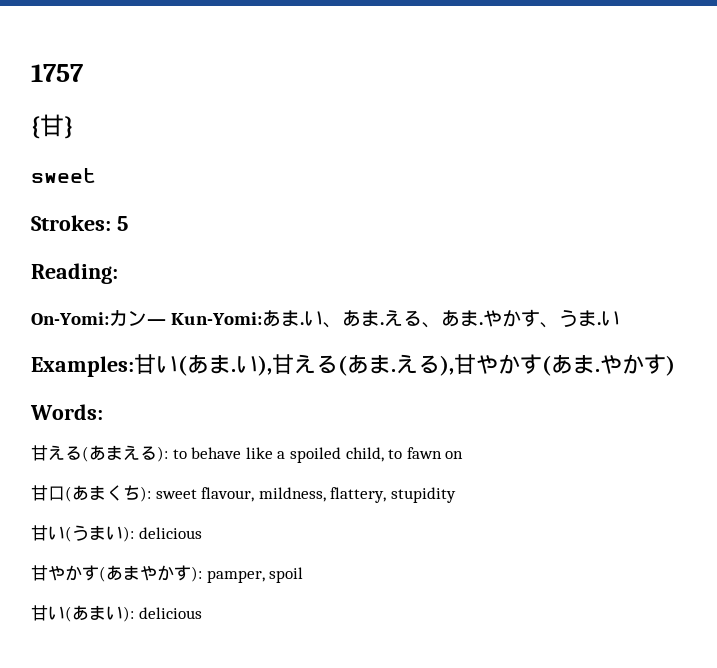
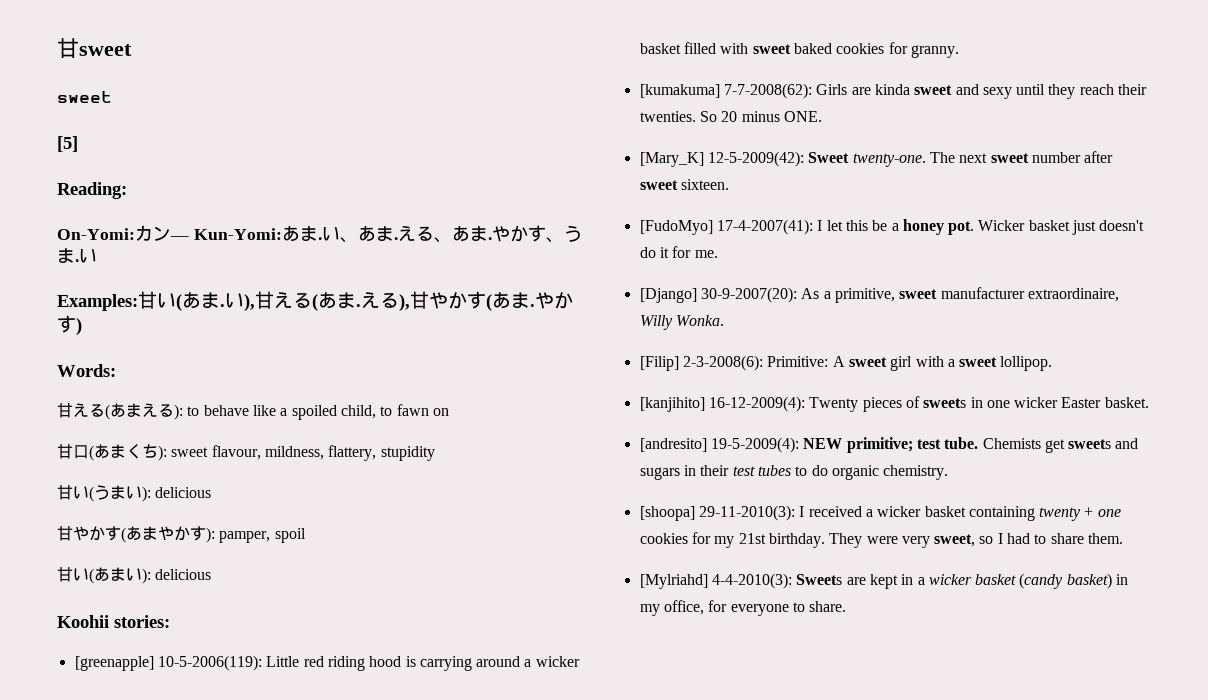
[31,64,84,82] [31,114,73,139] [31,168,96,183] [31,215,128,231] 1757 // {甘} // sweet // Strokes: 5 -> [57,38,132,58] [57,91,112,103] [57,136,78,152] 甘sweet // sweet // [5]
(202, 613) none -> [57,615,170,628] [74,655,580,671] [639,42,959,58] [639,83,1148,99] [639,111,822,122] [639,151,1114,167] [639,179,729,190] [639,219,1145,235] [639,246,718,258] [639,287,1119,303] [639,315,724,330] [639,355,1053,371] [639,396,1149,412] [639,437,1139,453] [639,465,949,480] [639,505,1121,521] [639,532,1124,548] [639,573,1129,589] [639,600,847,616] // Koohii stories: // [greenapple] 10-5-2006(119): Little red riding hood is carrying around a wicker basket filled with sweet baked cookies for granny. // [kumakuma] 7-7-2008(62): Girls are kinda sweet and sexy until they reach their twenties. So 20 minus ONE. // [Mary_K] 12-5-2009(42): Sweet twenty-one. The next sweet number after sweet sixteen. // [FudoMyo] 17-4-2007(41): I let this be a honey pot. Wicker basket just doesn't do it for me. // [Django] 30-9-2007(20): As a primitive, sweet manufacturer extraordinaire, Willy Wonka. // [Filip] 2-3-2008(6): Primitive: A sweet girl with a sweet lollipop. // [kanjihito] 16-12-2009(4): Twenty pieces of sweets in one wicker Easter basket. // [andresito] 19-5-2009(4): NEW primitive; test tube. Chemists get sweets and sugars in their test tubes to do organic chemistry. // [shoopa] 29-11-2010(3): I received a wicker basket containing twenty + one cookies for my 21st birthday. They were very sweet, so I had to share them. // [Mylriahd] 4-4-2010(3): Sweets are kept in a wicker basket (candy basket) in my office, for everyone to share.

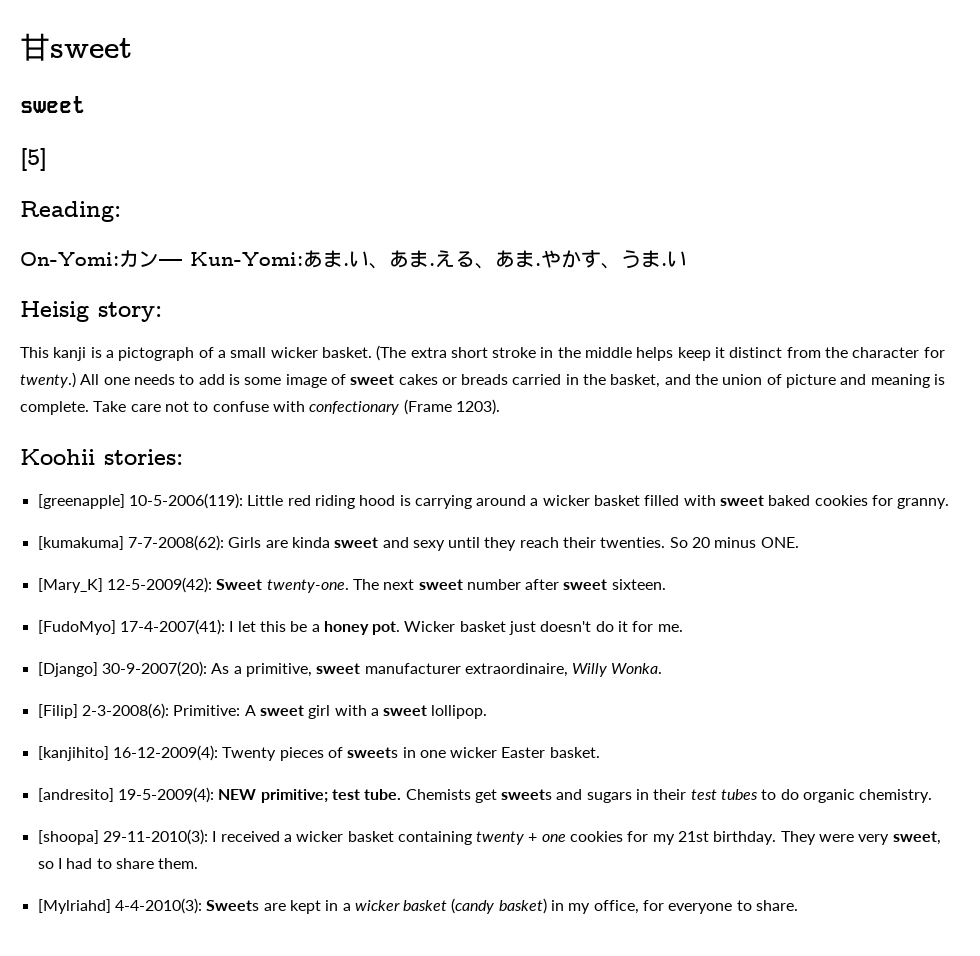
[57,291,573,311] [57,315,82,335] [57,364,116,377] [57,403,449,420] [57,444,435,461] [57,485,212,502] [57,526,306,543] [57,567,212,584] Examples:甘い(あま.い),甘える(あま.える),甘やかす(あま.やかす) // Words: // 甘える(あまえる): to behave like a spoiled child, to fawn on // 甘口(あまくち): sweet flavour, mildness, flattery, stupidity // 甘い(うまい): delicious // 甘やかす(あまやかす): pamper, spoil // 甘い(あまい): delicious -> [20,301,162,322] [20,345,945,361] [20,372,946,388] [20,399,500,415] Heisig story: // This kanji is a pictograph of a small wicker basket. (The extra short stroke in the middle helps keep it distinct from the character for twenty.) All one needs to add is some image of sweet cakes or breads carried in the basket, and the union of picture and meaning is complete. Take care not to confuse with confectionary (Frame 1203).

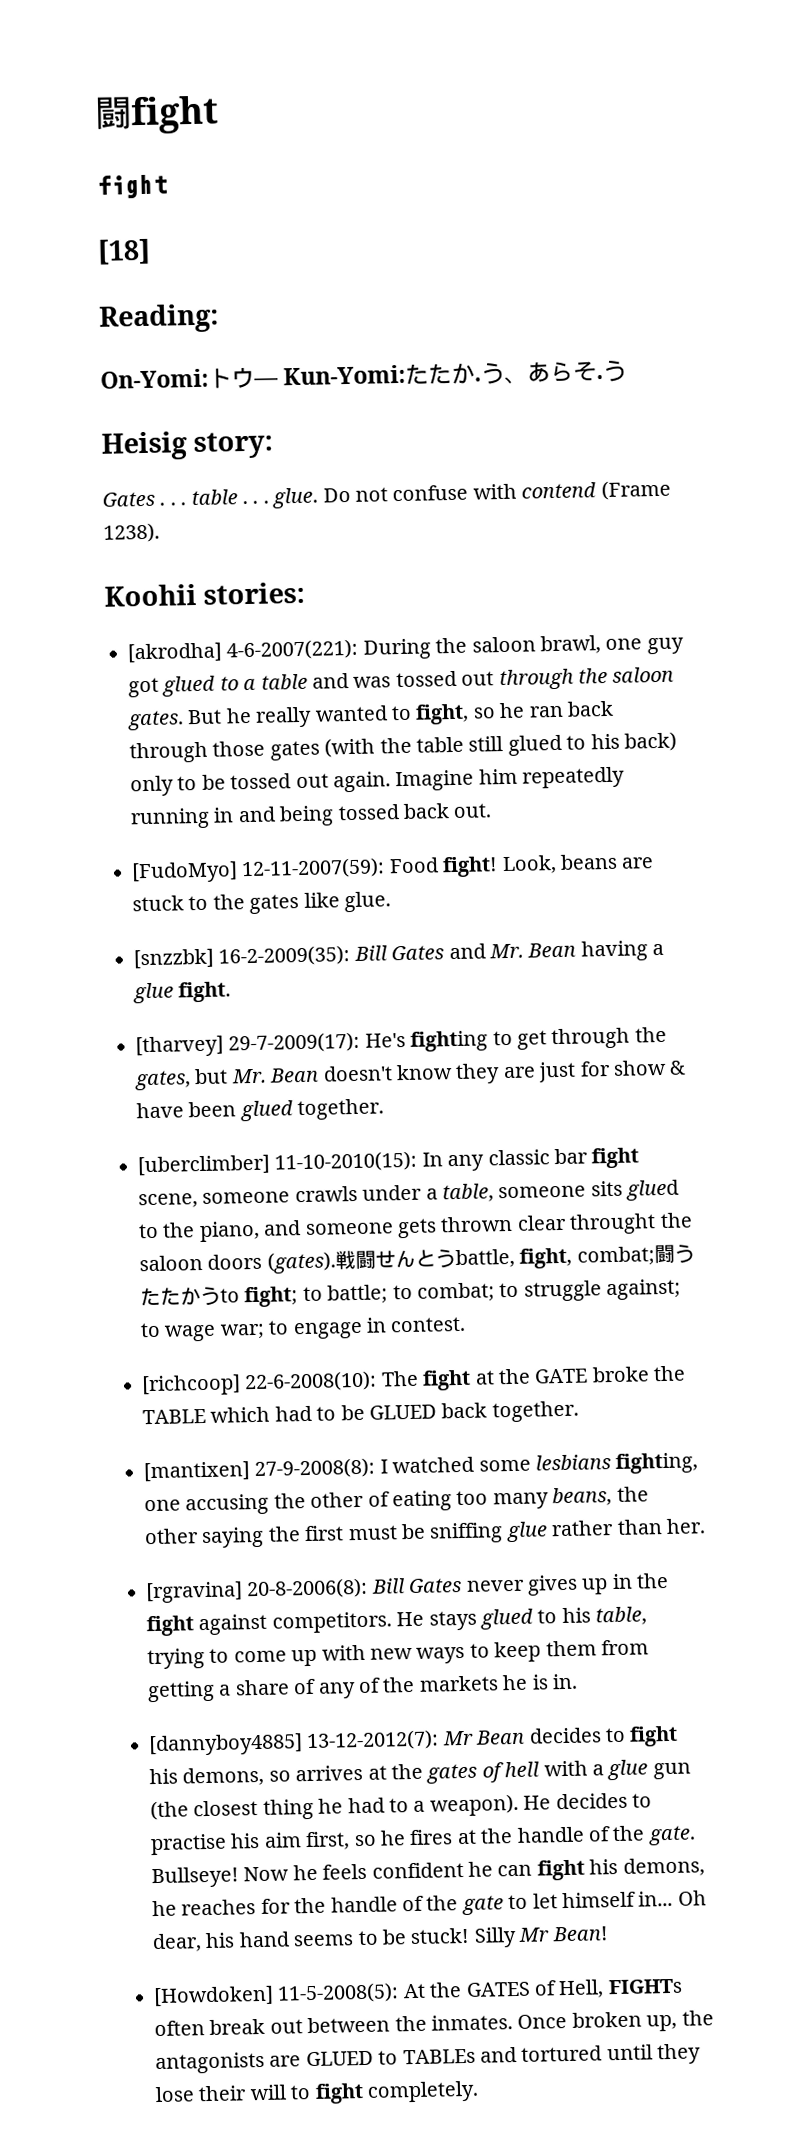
[20,33,132,61] [20,96,85,113] [20,148,47,171] 甘sweet // sweet // [5] -> [94,95,219,135] [96,174,167,199] [97,238,151,265] 闘fight // fight // [18]
[119,250,159,268] カン -> [208,366,255,389] トウ
[303,250,687,269] あま.い、あま.える、あま.やかす、うま.い -> [405,359,628,385] たたか.う、あらそ.う
[20,345,945,361] [20,372,946,388] [20,399,500,415] [20,449,183,465] [37,493,950,509] [37,535,799,551] [37,577,666,593] [37,619,683,635] [37,661,663,677] [37,703,488,719] [37,745,600,761] [37,787,933,803] [37,829,941,845] [37,858,199,869] [37,898,799,914] This kanji is a pictograph of a small wicker basket. (The extra short stroke in the middle helps keep it distinct from the character for twenty.) All one needs to add is some image of sweet cakes or breads carried in the basket, and the union of picture and meaning is complete. Take care not to confuse with confectionary (Frame 1203). // Koohii stories: // [greenapple] 10-5-2006(119): Little red riding hood is carrying around a wicker basket filled with sweet baked cookies for granny. // [kumakuma] 7-7-2008(62): Girls are kinda sweet and sexy until they reach their twenties. So 20 minus ONE. // [Mary_K] 12-5-2009(42): Sweet twenty-one. The next sweet number after sweet sixteen. // [FudoMyo] 17-4-2007(41): I let this be a honey pot. Wicker basket just doesn't do it for me. // [Django] 30-9-2007(20): As a primitive, sweet manufacturer extraordinaire, Willy Wonka. // [Filip] 2-3-2008(6): Primitive: A sweet girl with a sweet lollipop. // [kanjihito] 16-12-2009(4): Twenty pieces of sweets in one wicker Easter basket. // [andresito] 19-5-2009(4): NEW primitive; test tube. Chemists get sweets and sugars in their test tubes to do organic chemistry. // [shoopa] 29-11-2010(3): I received a wicker basket containing twenty + one cookies for my 21st birthday. They were very sweet, so I had to share them. // [Mylriahd] 4-4-2010(3): Sweets are kept in a wicker basket (candy basket) in my office, for everyone to share. -> [102,479,671,509] [103,522,160,543] [104,581,306,607] [127,635,684,664] [128,666,675,698] [127,700,614,731] [129,731,677,764] [130,766,626,797] [130,803,493,830] [131,853,655,884] [132,891,391,915] [133,940,665,970] [133,981,232,1004] [135,1026,667,1058] [134,1059,687,1091] [136,1098,385,1122] [137,1147,640,1177] [138,1179,680,1209] [138,1212,693,1243] [139,1244,695,1274] [140,1278,682,1308] [140,1316,467,1342] [141,1365,687,1397] [142,1400,579,1425] [143,1452,699,1483] [144,1486,649,1516] [144,1518,706,1549] [145,1572,670,1604] [146,1606,648,1637] [147,1639,649,1670] [147,1673,578,1703] [148,1725,679,1757] [149,1759,691,1787] [150,1792,652,1821] [150,1825,696,1856] [151,1857,705,1889] [152,1890,707,1917] [152,1926,609,1953] [153,1978,683,2008] [154,2010,714,2037] [155,2043,702,2075] [155,2080,479,2104] Gates . . . table . . . glue. Do not confuse with contend (Frame 1238). // Koohii stories: // [akrodha] 4-6-2007(221): During the saloon brawl, one guy got glued to a table and was tossed out through the saloon gates. But he really wanted to fight, so he ran back through those gates (with the table still glued to his back) only to be tossed out again. Imagine him repeatedly running in and being tossed back out. // [FudoMyo] 12-11-2007(59): Food fight! Look, beans are stuck to the gates like glue. // [snzzbk] 16-2-2009(35): Bill Gates and Mr. Bean having a glue fight. // [tharvey] 29-7-2009(17): He's fighting to get through the gates, but Mr. Bean doesn't know they are just for show & have been glued together. // [uberclimber] 11-10-2010(15): In any classic bar fight scene, someone crawls under a table, someone sits glued to the piano, and someone gets thrown clear throught the saloon doors (gates).戦闘せんとうbattle, fight, combat;闘うたたかうto fight; to battle; to combat; to struggle against; to wage war; to engage in contest. // [richcoop] 22-6-2008(10): The fight at the GATE broke the TABLE which had to be GLUED back together. // [mantixen] 27-9-2008(8): I watched some lesbians fighting, one accusing the other of eating too many beans, the other saying the first must be sniffing glue rather than her. // [rgravina] 20-8-2006(8): Bill Gates never gives up in the fight against competitors. He stays glued to his table, trying to come up with new ways to keep them from getting a share of any of the markets he is in. // [dannyboy4885] 13-12-2012(7): Mr Bean decides to fight his demons, so arrives at the gates of hell with a glue gun (the closest thing he had to a weapon). He decides to practise his aim first, so he fires at the handle of the gate. Bullseye! Now he feels confident he can fight his demons, he reaches for the handle of the gate to let himself in... Oh dear, his hand seems to be stuck! Silly Mr Bean! // [Howdoken] 11-5-2008(5): At the GATES of Hell, FIGHTs often break out between the inmates. Once broken up, the antagonists are GLUED to TABLEs and tortured until they lose their will to fight completely.

